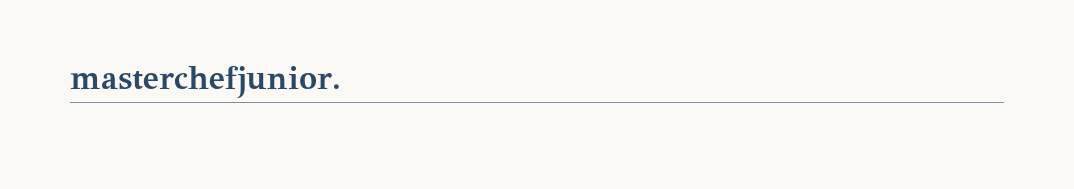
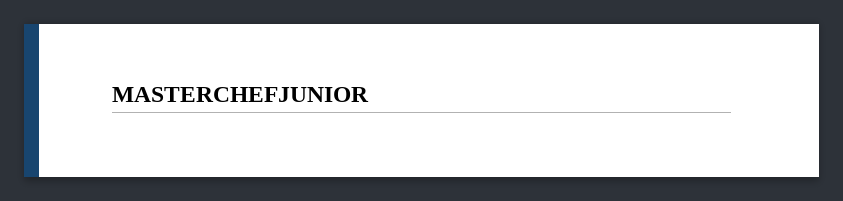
[70,66,341,98] masterchefjunior. -> [112,87,369,102] MASTERCHEFJUNIOR

